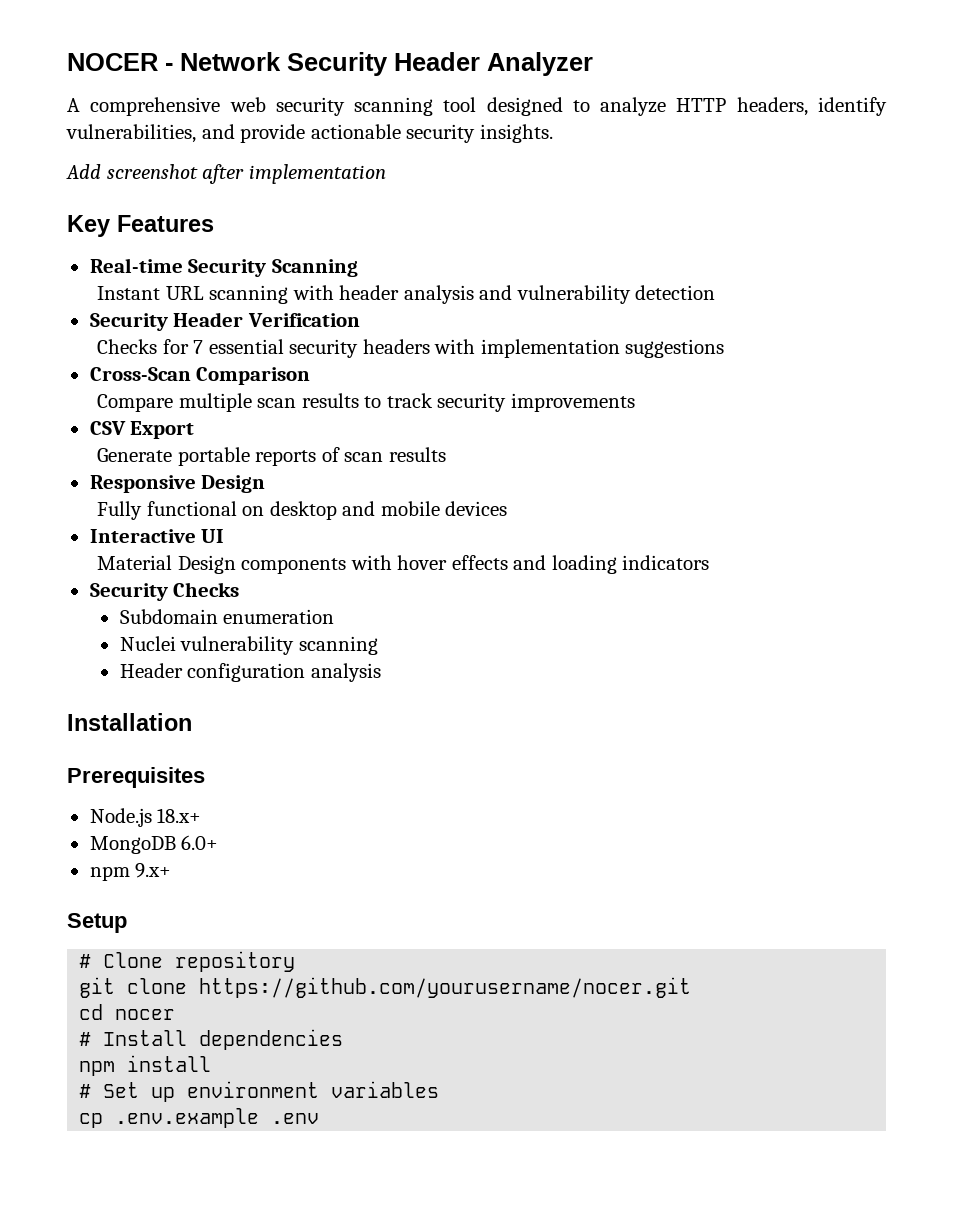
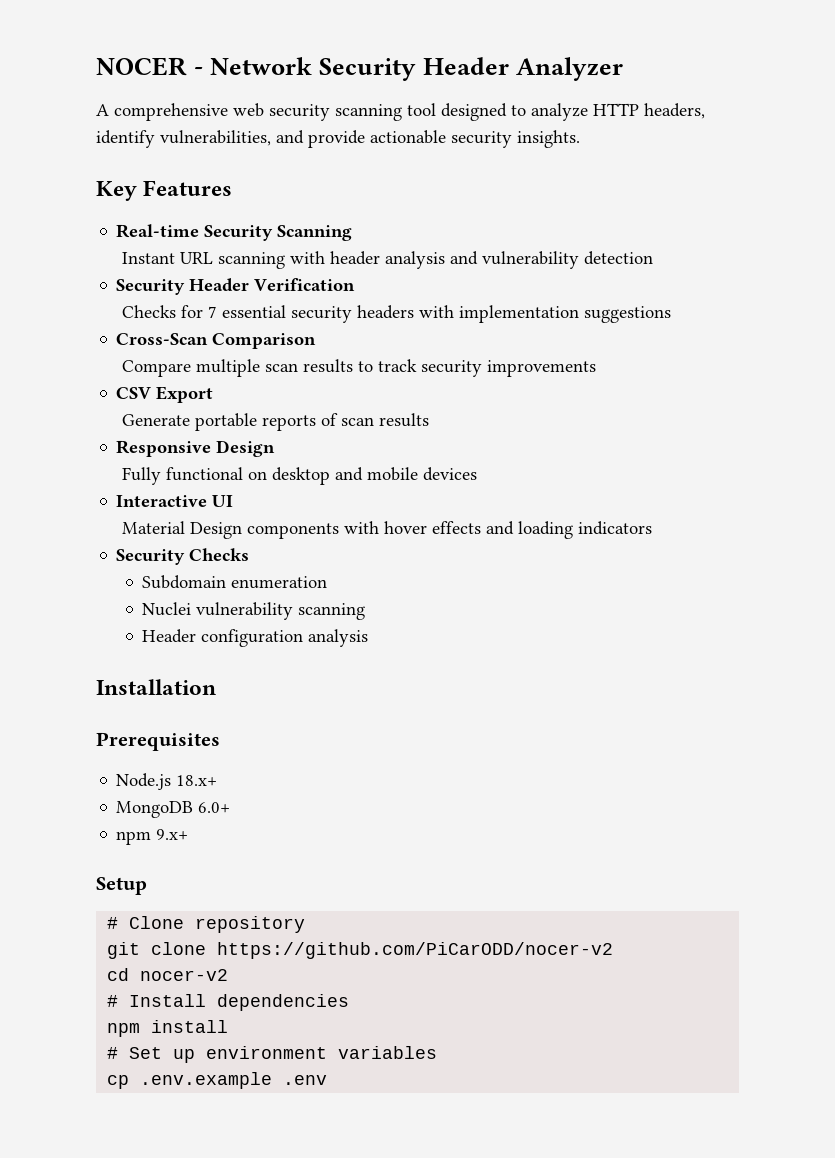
[66,164,386,184] // Add screenshot after implementation -> (580, 139) none
[199,977,692,998] https://github.com/yourusername/nocer.git -> [217,942,614,959] https://github.com/PiCarODD/nocer-v2
[115,1009,176,1020] nocer -> [140,969,229,981] nocer-v2

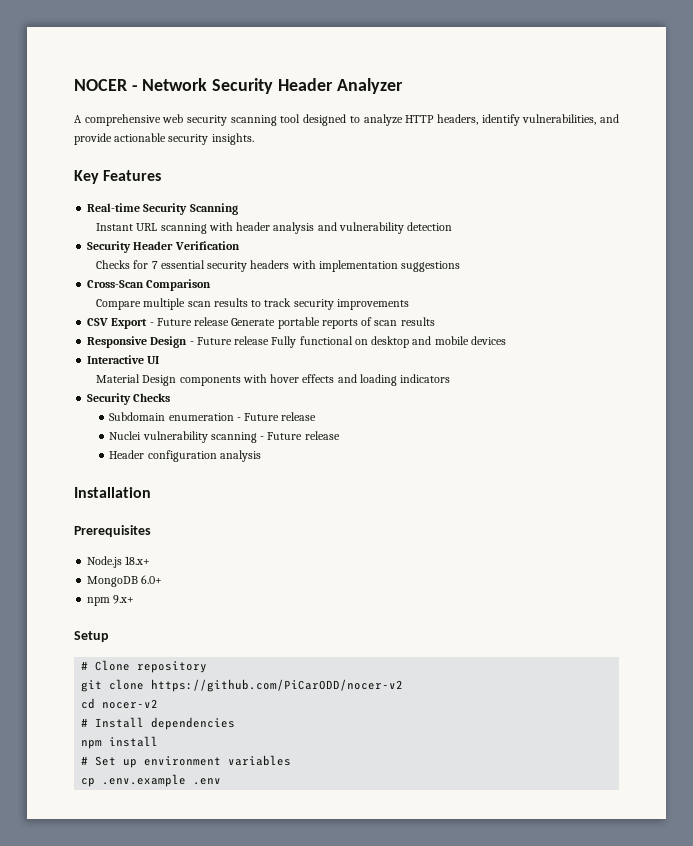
(214, 394) // -> [149,317,230,326] - Future release
(276, 448) // -> [189,336,270,345] - Future release
(328, 582) none -> [236,412,317,421] - Future release
(366, 611) none -> [260,431,340,440] - Future release

